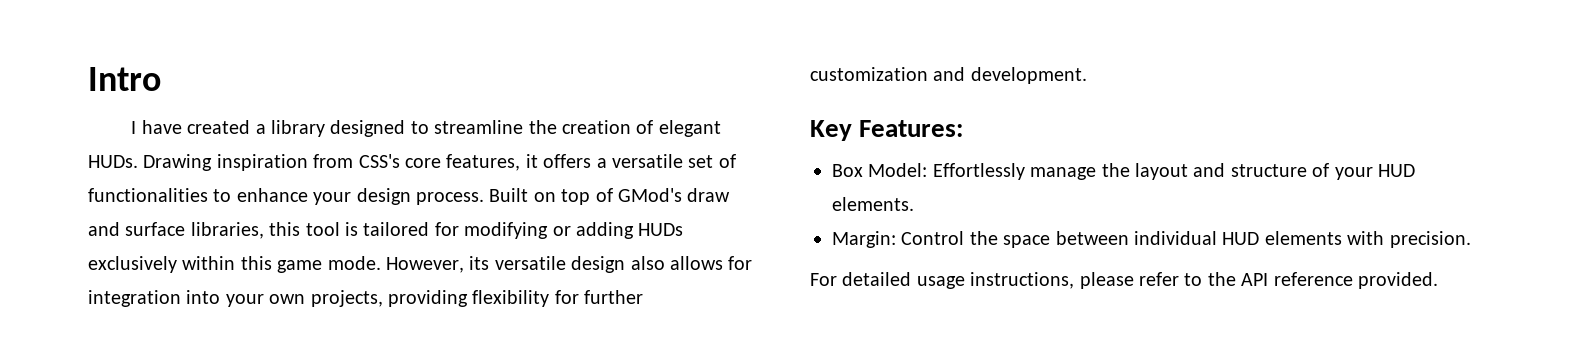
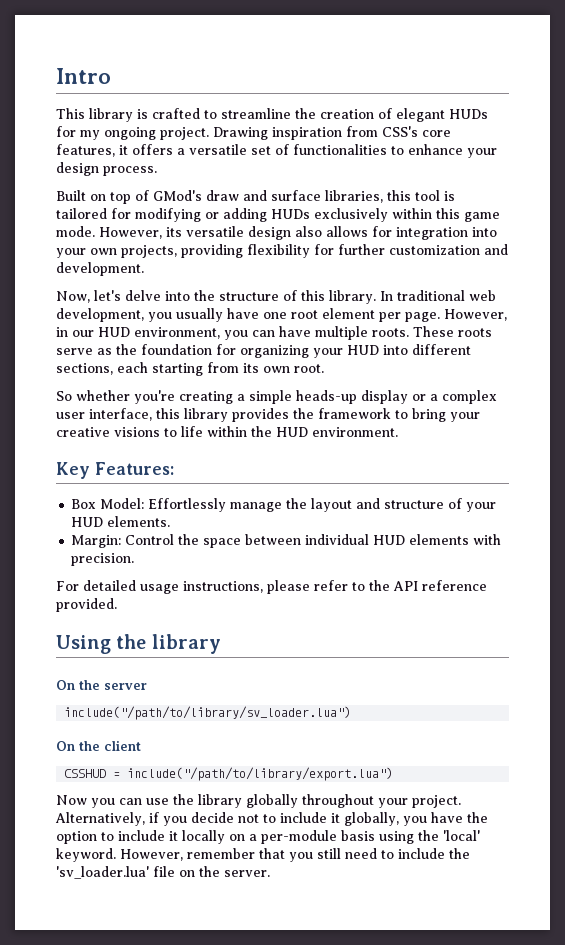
[131,120,406,137] I have created a library designed -> [56,108,200,122] This library is crafted
[88,155,138,168] HUDs. -> [449,109,488,119] [56,126,209,140] HUDs for my ongoing project.
(484, 198) none -> (157, 171) //
(1087, 75) none -> [56,290,496,304] [56,308,507,322] [56,326,492,340] [56,344,471,358] [56,362,324,376] [56,390,497,404] [56,408,480,422] [56,426,398,437] // Now, let's delve into the structure of this library. In traditional web development, you usually have one root element per page. However, in our HUD environment, you can have multiple roots. These roots serve as the foundation for organizing your HUD into different sections, each starting from its own root. // So whether you're creating a simple heads-up display or a complex user interface, this library provides the framework to bring your creative visions to life within the HUD environment.
(1438, 280) none -> [56,634,221,654] [56,680,147,690] [64,706,352,720] [56,740,141,751] [64,767,394,781] [56,794,461,808] [55,812,488,826] [56,830,480,844] [56,848,470,862] [56,866,270,879] // Using the library // On the server // include("/path/to/library/sv_loader.lua") // On the client // CSSHUD = include("/path/to/library/export.lua") // Now you can use the library globally throughout your project. Alternatively, if you decide not to include it globally, you have the option to include it locally on a per-module basis using the 'local' keyword. However, remember that you still need to include the 'sv_loader.lua' file on the server.

